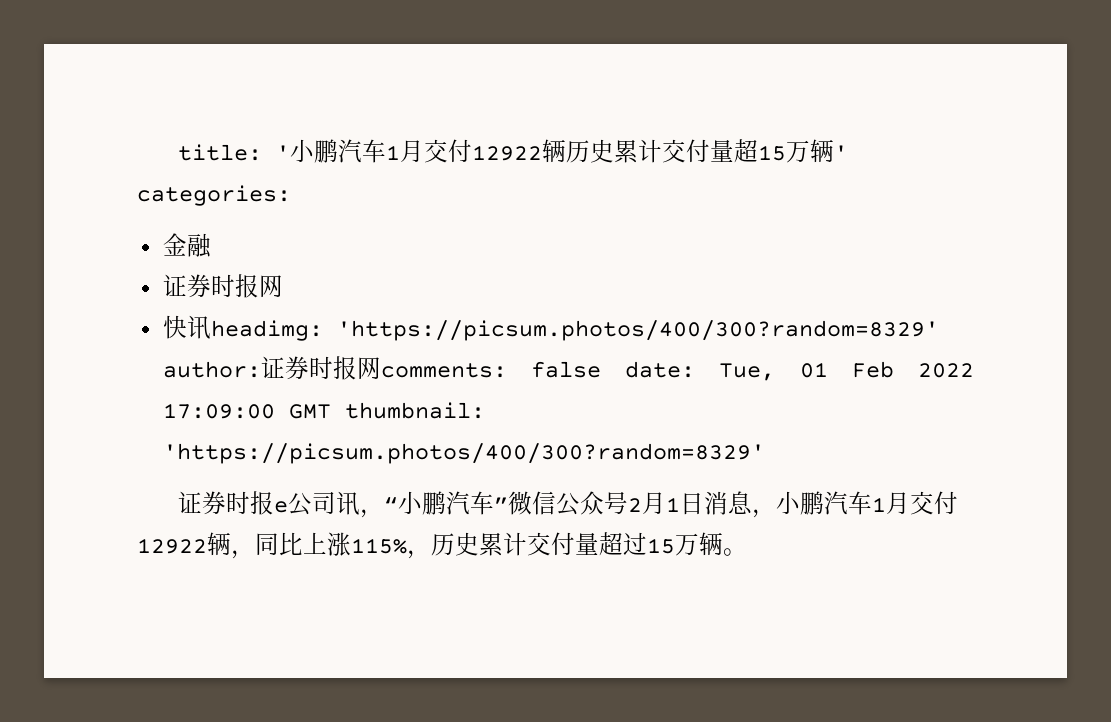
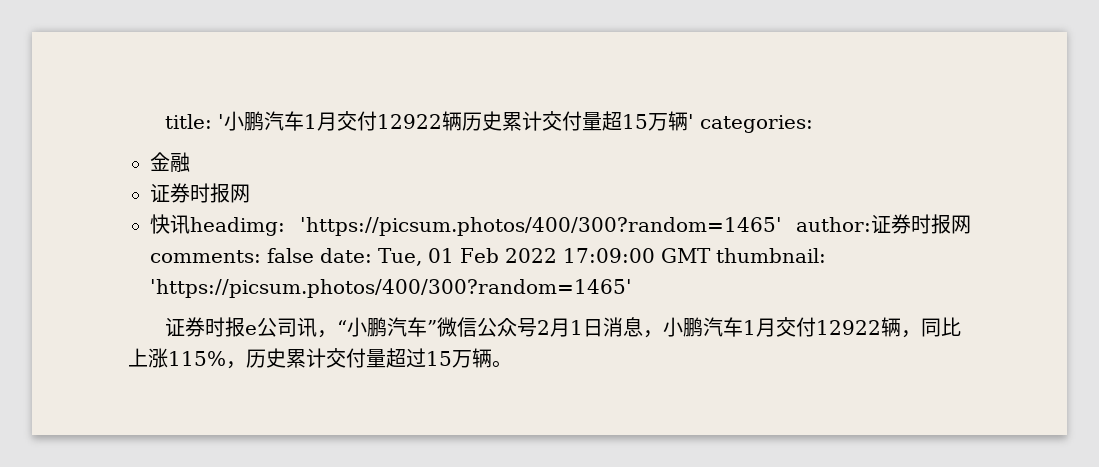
[336,320,939,341] 'https://picsum.photos/400/300?random=8329' -> [299,217,782,236] 'https://picsum.photos/400/300?random=1465'
[162,443,765,464] 'https://picsum.photos/400/300?random=8329' -> [150,279,632,298] 'https://picsum.photos/400/300?random=1465'

